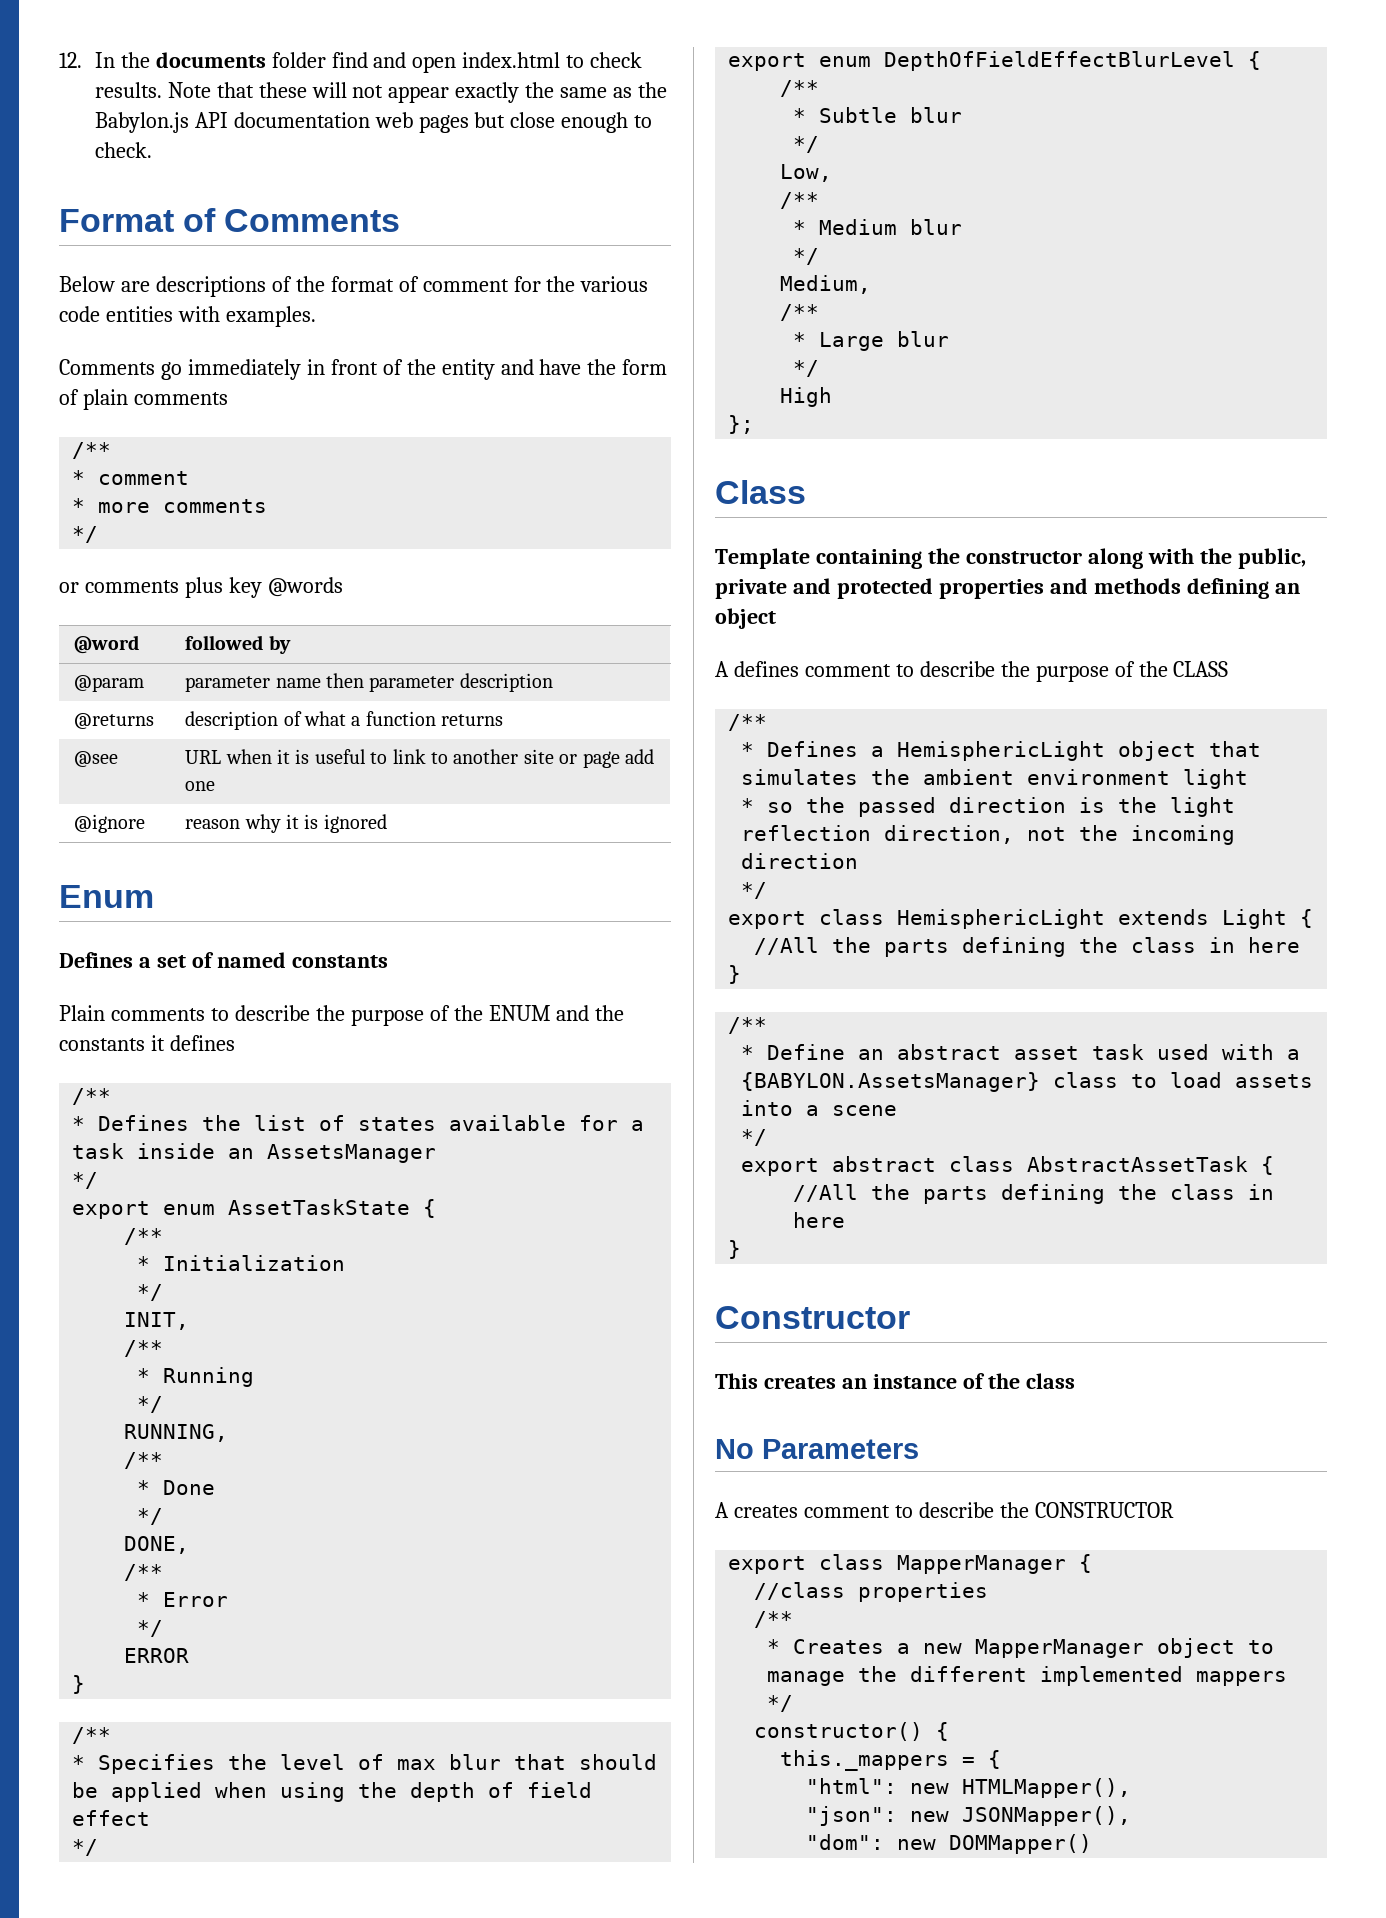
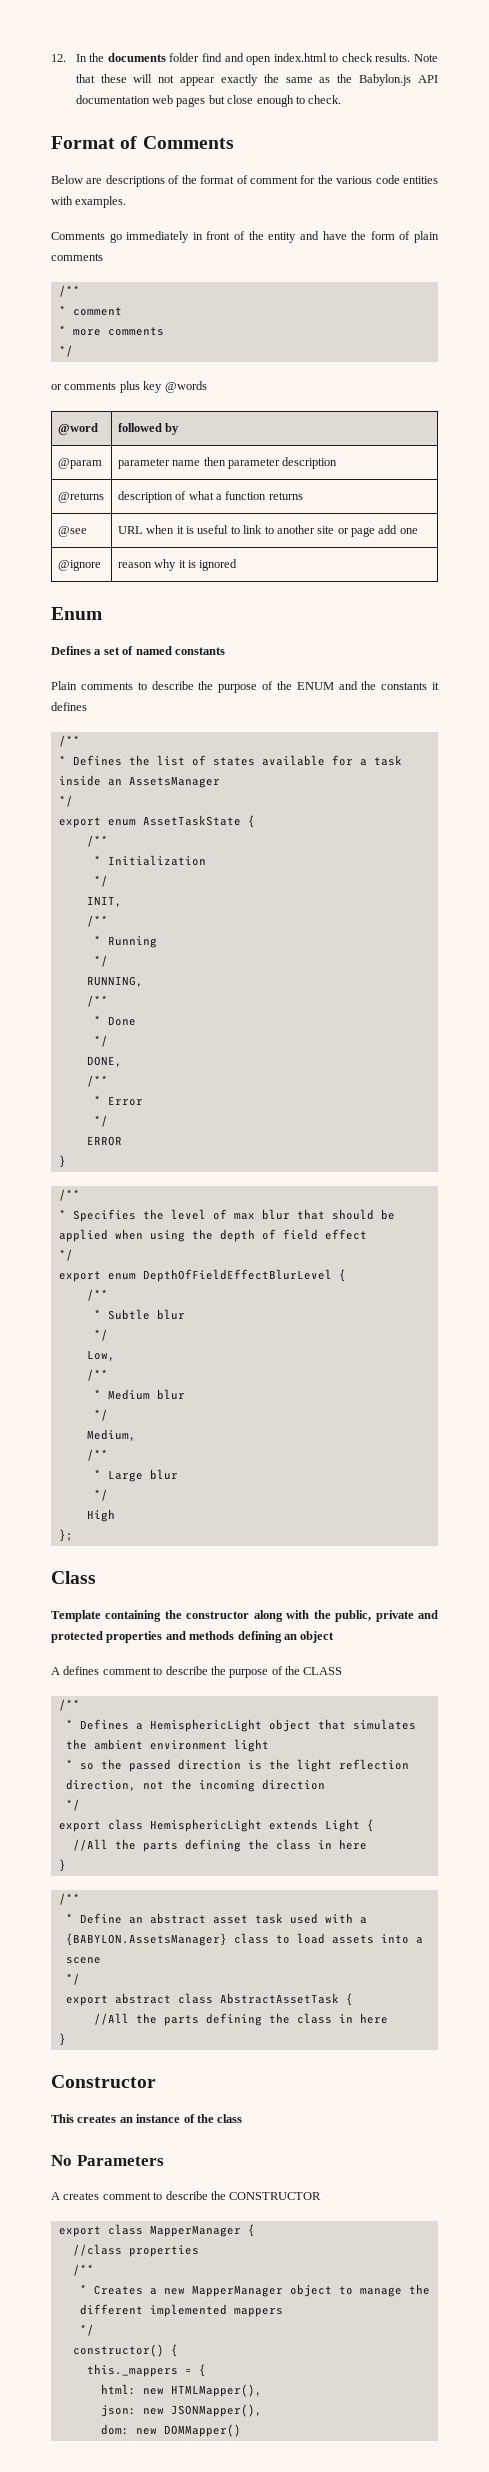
[806,1778,898,1794] "html": -> [100,2384,136,2395] html:
[806,1806,898,1826] "json": -> [100,2405,136,2417] json:
[806,1834,885,1850] "dom": -> [100,2424,129,2435] dom:

